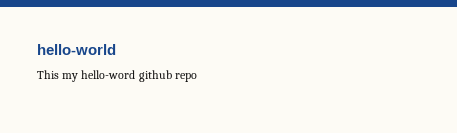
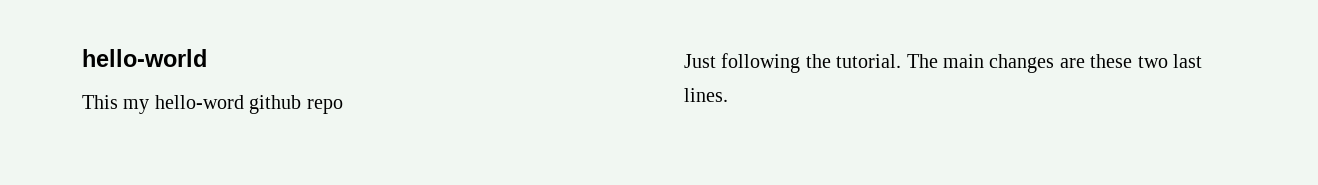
(197, 77) none -> [684,53,1202,73] [684,88,728,102] // Just following the tutorial. The main changes are these two last lines.

